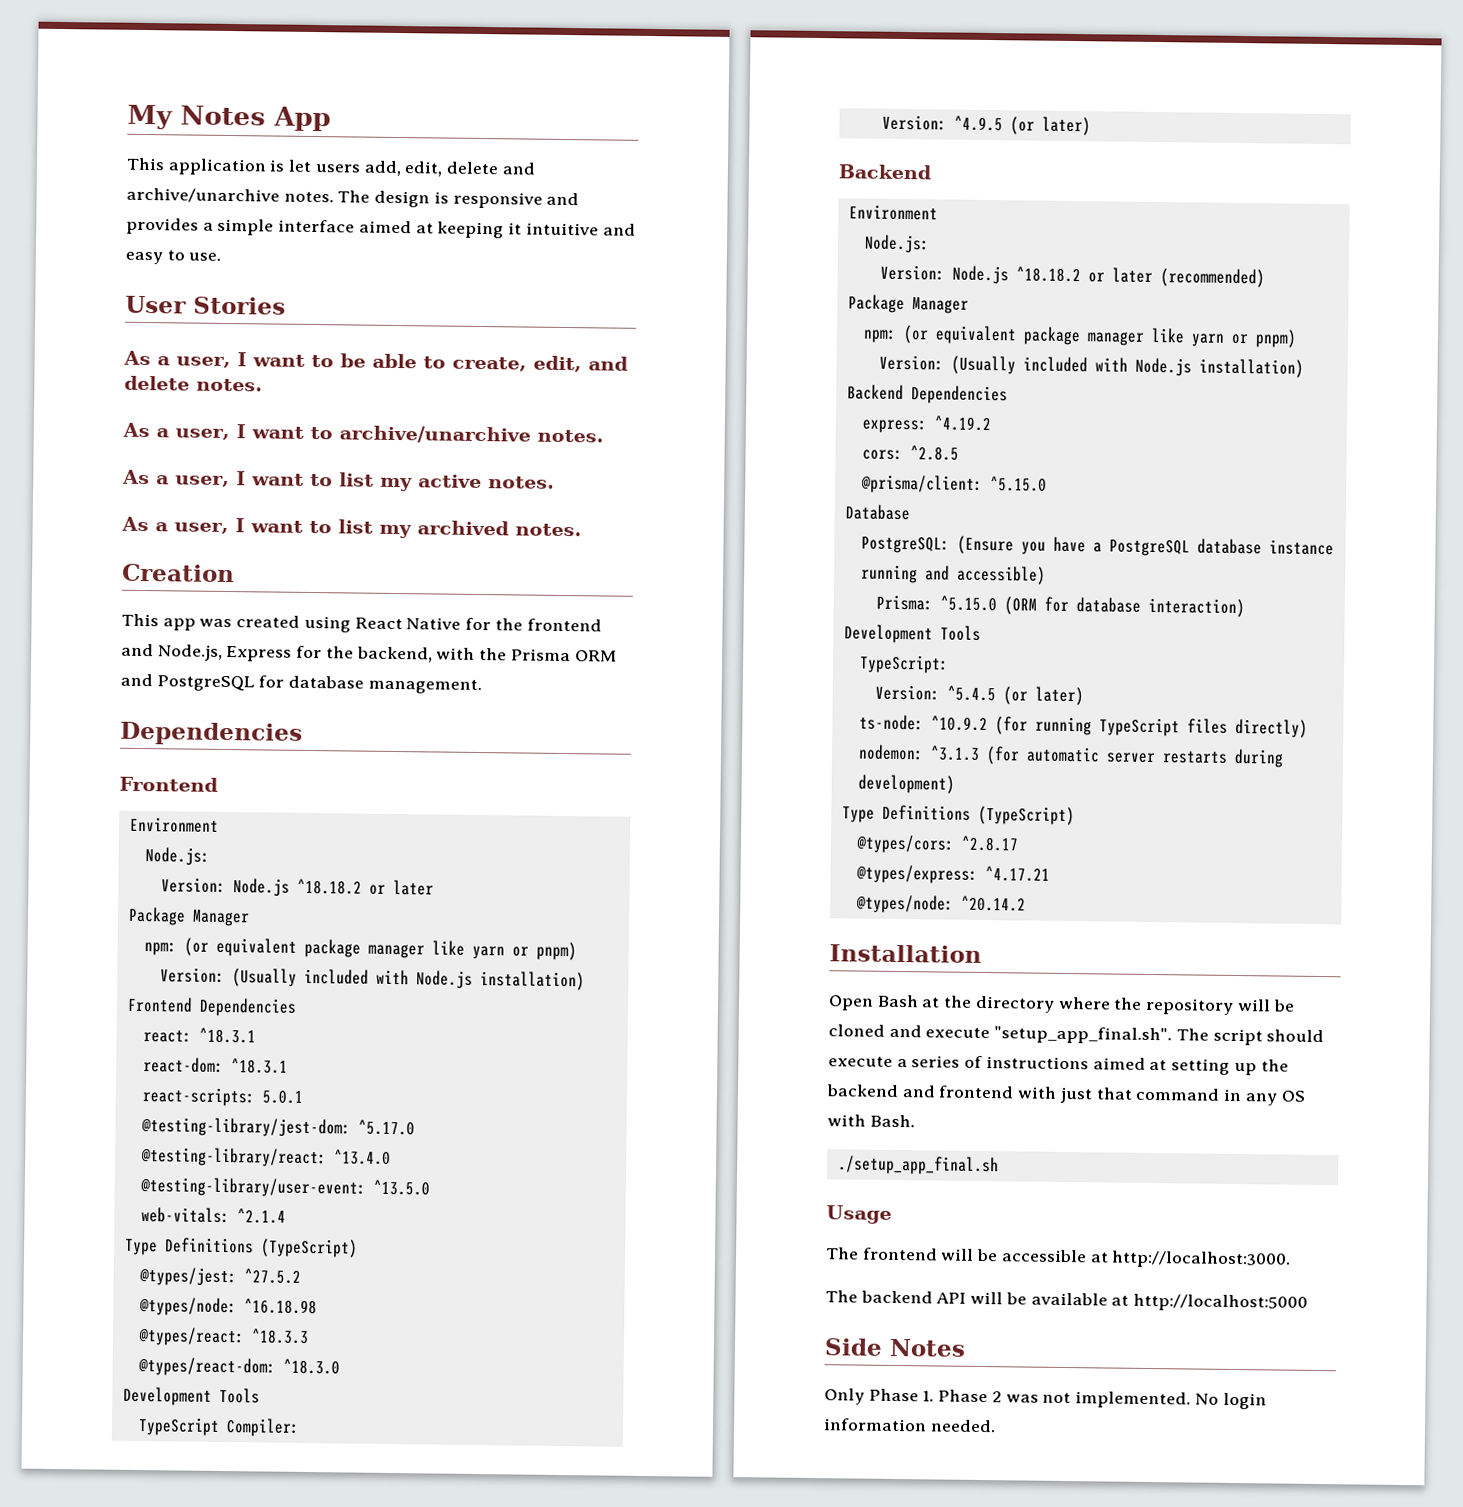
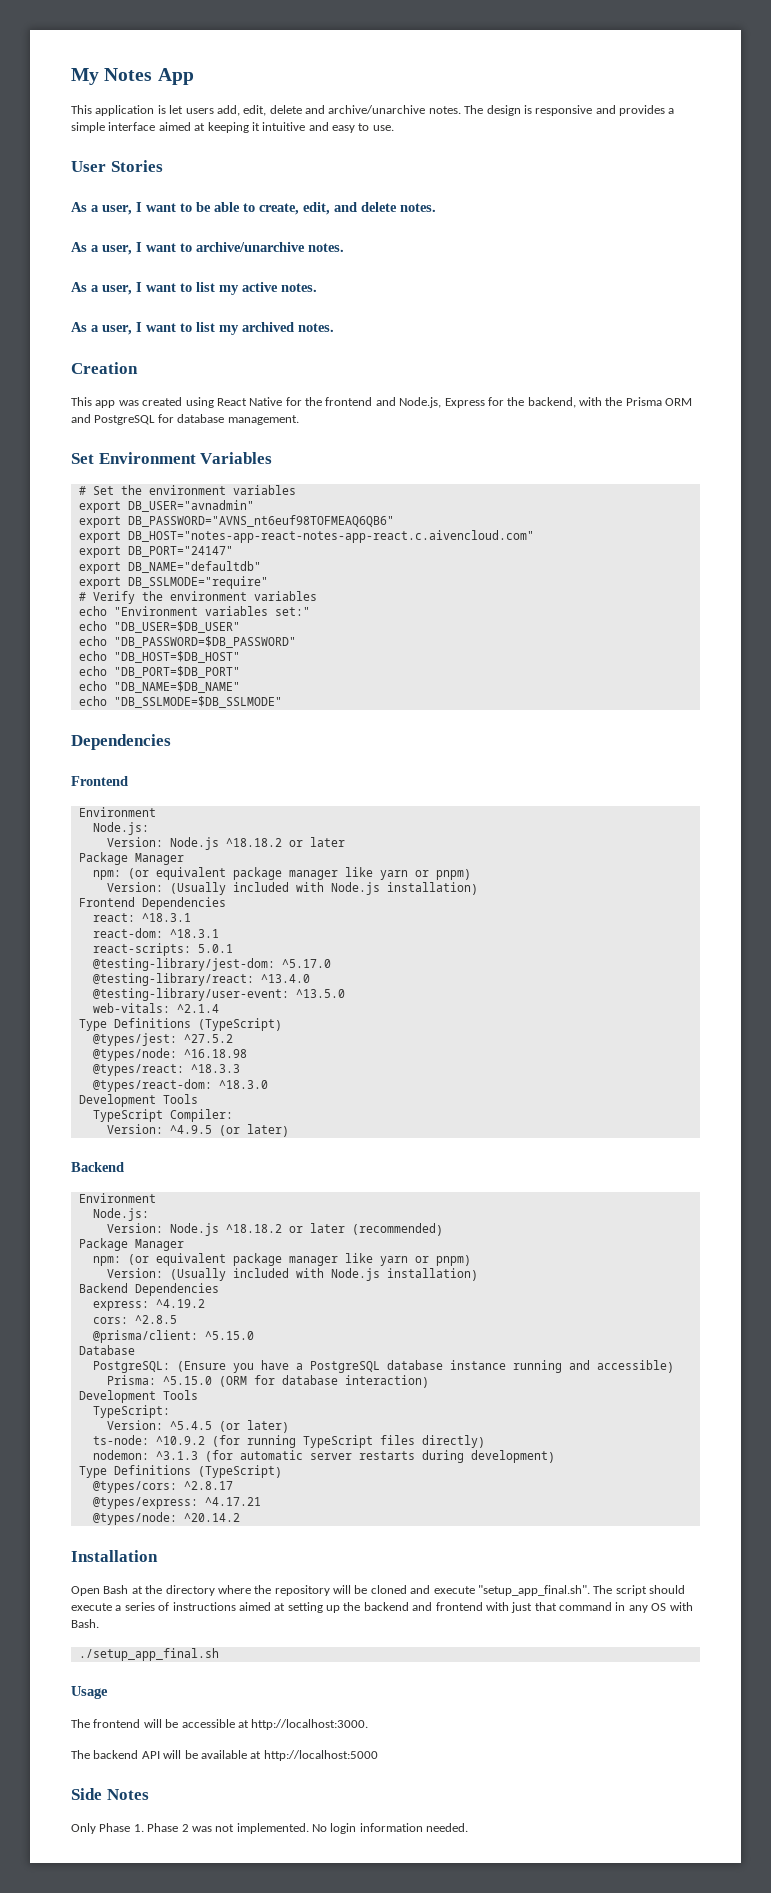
(482, 686) none -> [71,452,273,464] [78,485,296,495] [78,500,254,513] [78,515,394,528] [78,530,534,543] [78,546,233,558] [78,561,261,574] [78,576,268,589] [78,591,317,604] [78,606,310,616] [78,621,240,633] [78,636,296,648] [78,651,240,663] [78,666,240,678] [78,681,240,693] [78,696,282,708] // Set Environment Variables // # Set the environment variables // export DB_USER="avnadmin" // export DB_PASSWORD="AVNS_nt6euf98TOFMEAQ6QB6" // export DB_HOST="notes-app-react-notes-app-react.c.aivencloud.com" // export DB_PORT="24147" // export DB_NAME="defaultdb" // export DB_SSLMODE="require" // # Verify the environment variables // echo "Environment variables set:" // echo "DB_USER=$DB_USER" // echo "DB_PASSWORD=$DB_PASSWORD" // echo "DB_HOST=$DB_HOST" // echo "DB_PORT=$DB_PORT" // echo "DB_NAME=$DB_NAME" // echo "DB_SSLMODE=$DB_SSLMODE"

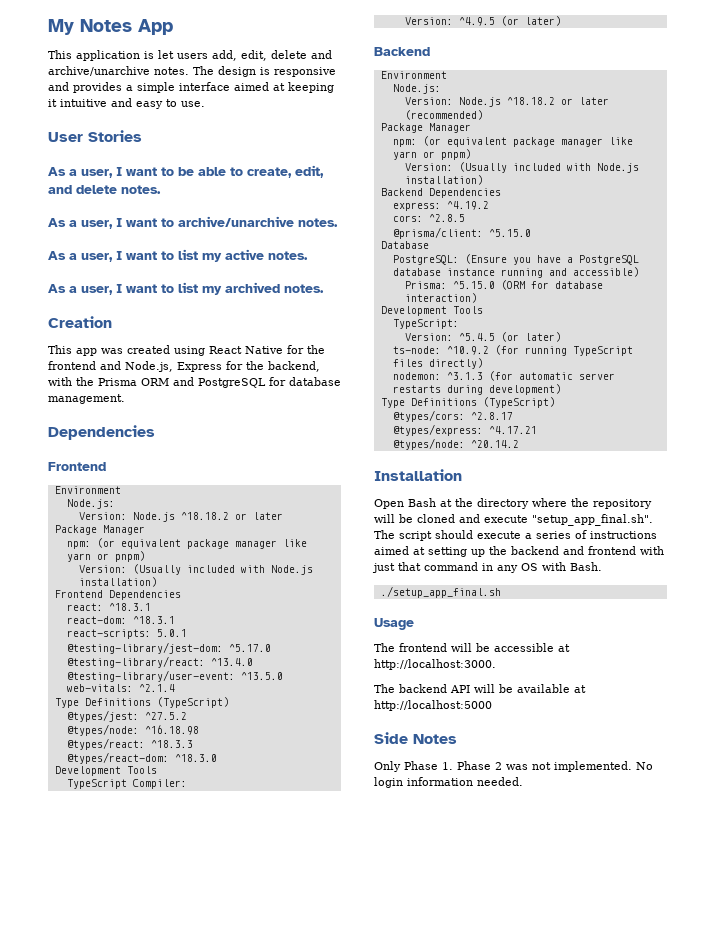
[71,452,273,464] [78,485,296,495] [78,500,254,513] [78,515,394,528] [78,530,534,543] [78,546,233,558] [78,561,261,574] [78,576,268,589] [78,591,317,604] [78,606,310,616] [78,621,240,633] [78,636,296,648] [78,651,240,663] [78,666,240,678] [78,681,240,693] [78,696,282,708] // Set Environment Variables // # Set the environment variables // export DB_USER="avnadmin" // export DB_PASSWORD="AVNS_nt6euf98TOFMEAQ6QB6" // export DB_HOST="notes-app-react-notes-app-react.c.aivencloud.com" // export DB_PORT="24147" // export DB_NAME="defaultdb" // export DB_SSLMODE="require" // # Verify the environment variables // echo "Environment variables set:" // echo "DB_USER=$DB_USER" // echo "DB_PASSWORD=$DB_PASSWORD" // echo "DB_HOST=$DB_HOST" // echo "DB_PORT=$DB_PORT" // echo "DB_NAME=$DB_NAME" // echo "DB_SSLMODE=$DB_SSLMODE" -> (125, 399) none

